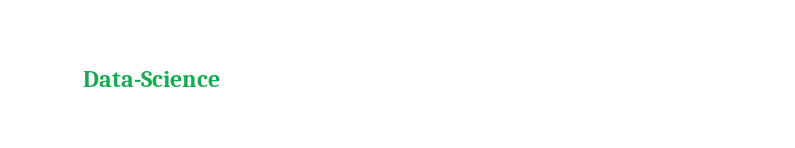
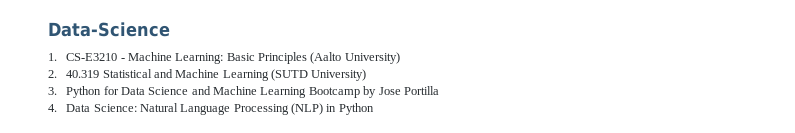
(220, 79) none -> [48,52,400,64] [48,69,367,81] [48,86,439,98] [48,103,374,115] // 1. CS-E3210 - Machine Learning: Basic Principles (Aalto University) // 2. 40.319 Statistical and Machine Learning (SUTD University) // 3. Python for Data Science and Machine Learning Bootcamp by Jose Portilla // 4. Data Science: Natural Language Processing (NLP) in Python

